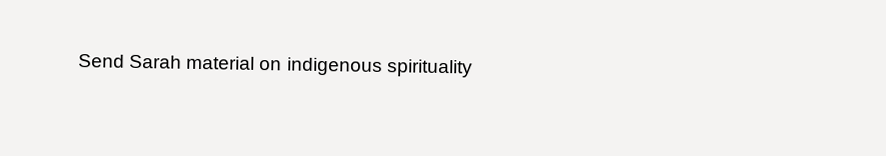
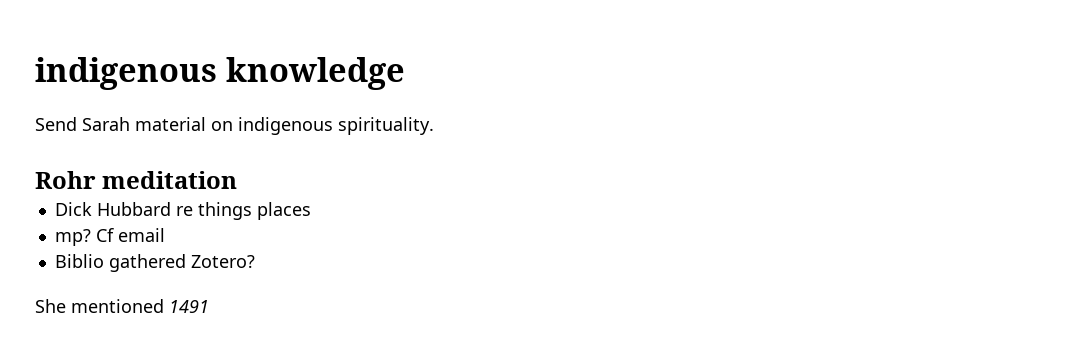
(78, 61) none -> [35,57,405,90] indigenous knowledge //
[386,59,473,78] spirituality -> [338,117,434,135] [35,171,238,189] [54,202,311,220] [54,228,165,246] [54,254,255,272] [35,299,209,313] spirituality. // Rohr meditation // Dick Hubbard re things places // mp? Cf email // Biblio gathered Zotero? // She mentioned 1491

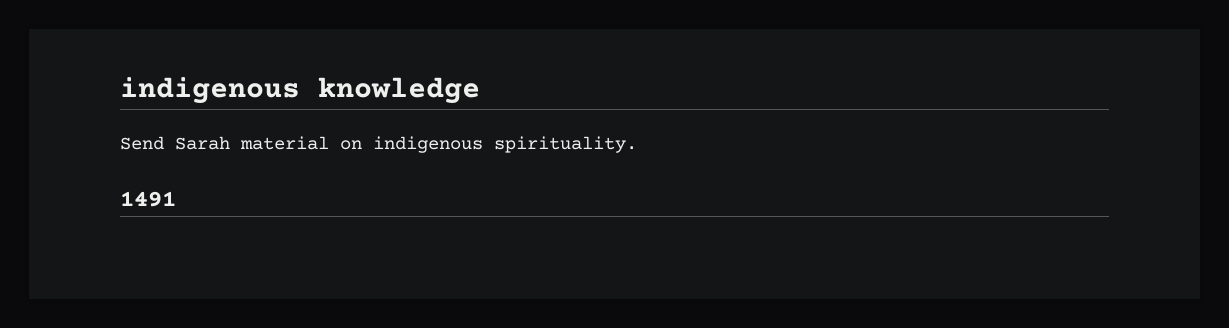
[35,171,238,189] [54,202,311,220] [54,228,165,246] [54,254,255,272] [35,299,164,313] Rohr meditation // Dick Hubbard re things places // mp? Cf email // Biblio gathered Zotero? // She mentioned -> (637, 144) none

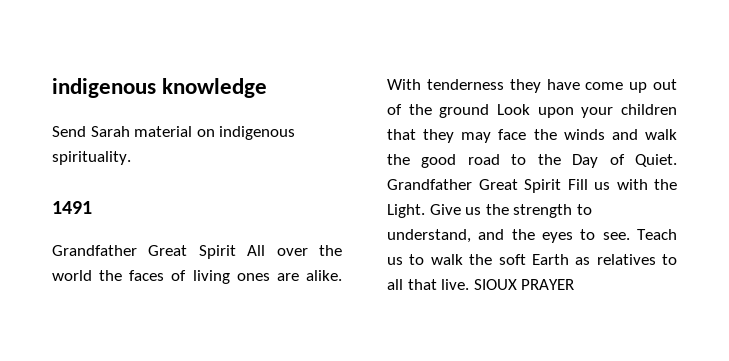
(176, 199) none -> [52,245,342,259] [52,270,342,284] [387,79,677,93] [387,104,677,118] [387,129,677,143] [387,154,677,168] [387,179,677,193] [387,204,592,218] [387,229,677,243] [387,254,677,265] [387,279,575,290] // Grandfather Great Spirit All over the world the faces of living ones are alike. With tenderness they have come up out of the ground Look upon your children that they may face the winds and walk the good road to the Day of Quiet. Grandfather Great Spirit Fill us with the Light. Give us the strength to understand, and the eyes to see. Teach us to walk the soft Earth as relatives to all that live. SIOUX PRAYER

